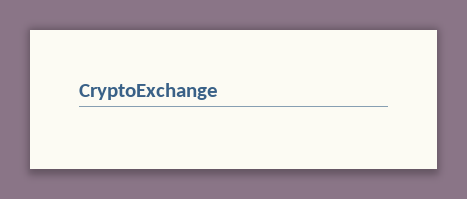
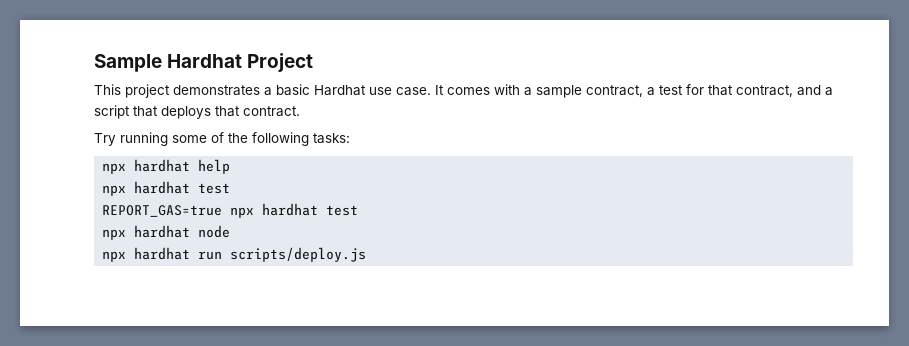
[79,83,218,100] CryptoExchange -> [94,53,314,72] [94,84,833,98] [94,105,300,119] [94,132,350,146] [102,159,231,174] [102,181,231,196] [102,203,359,218] [102,225,231,240] [102,247,367,262] Sample Hardhat Project // This project demonstrates a basic Hardhat use case. It comes with a sample contract, a test for that contract, and a script that deploys that contract. // Try running some of the following tasks: // npx hardhat help // npx hardhat test // REPORT_GAS=true npx hardhat test // npx hardhat node // npx hardhat run scripts/deploy.js

